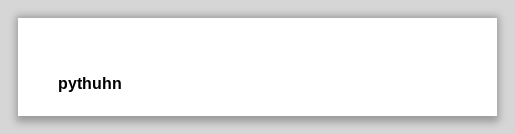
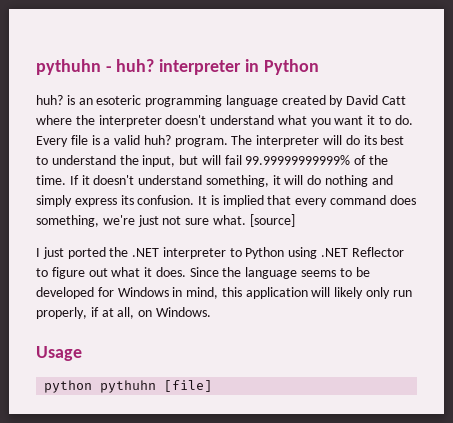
[58,77,122,92] pythuhn -> [36,59,319,75] [36,95,407,107] [36,115,413,127] [36,135,405,147] [36,155,389,167] [36,175,393,187] [36,195,416,207] [36,214,295,227] [36,247,404,259] [36,267,370,279] [36,287,412,299] [36,307,211,319] [36,346,82,361] [44,380,213,393] pythuhn - huh? interpreter in Python // huh? is an esoteric programming language created by David Catt where the interpreter doesn't understand what you want it to do. Every file is a valid huh? program. The interpreter will do its best to understand the input, but will fail 99.99999999999% of the time. If it doesn't understand something, it will do nothing and simply express its confusion. It is implied that every command does something, we're just not sure what. [source] // I just ported the .NET interpreter to Python using .NET Reflector to figure out what it does. Since the language seems to be developed for Windows in mind, this application will likely only run properly, if at all, on Windows. // Usage // python pythuhn [file]

